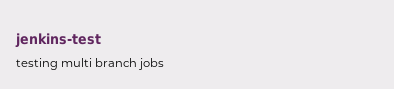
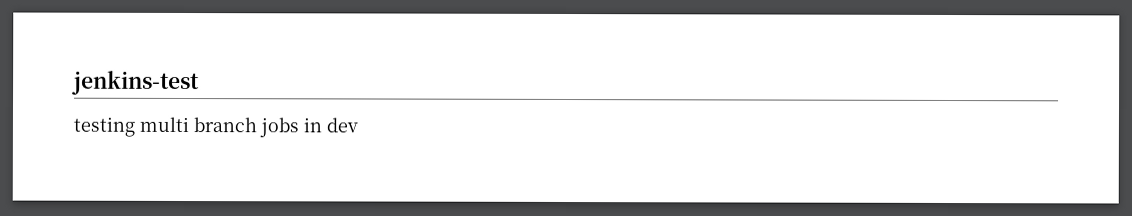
(165, 64) none -> [303,117,358,133] in dev

